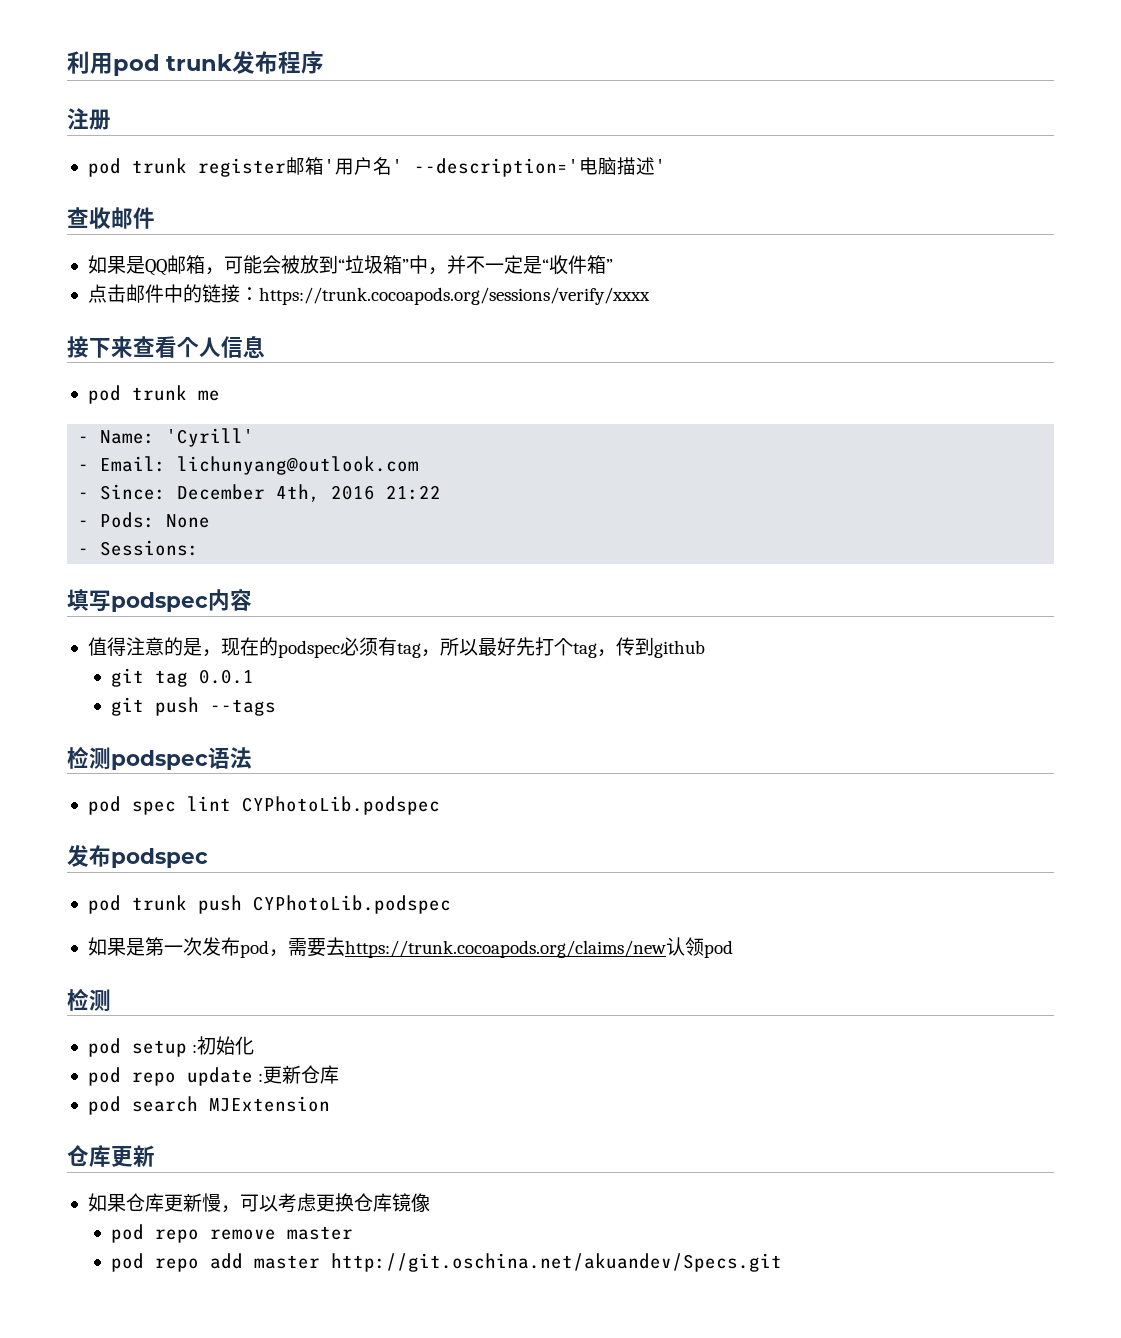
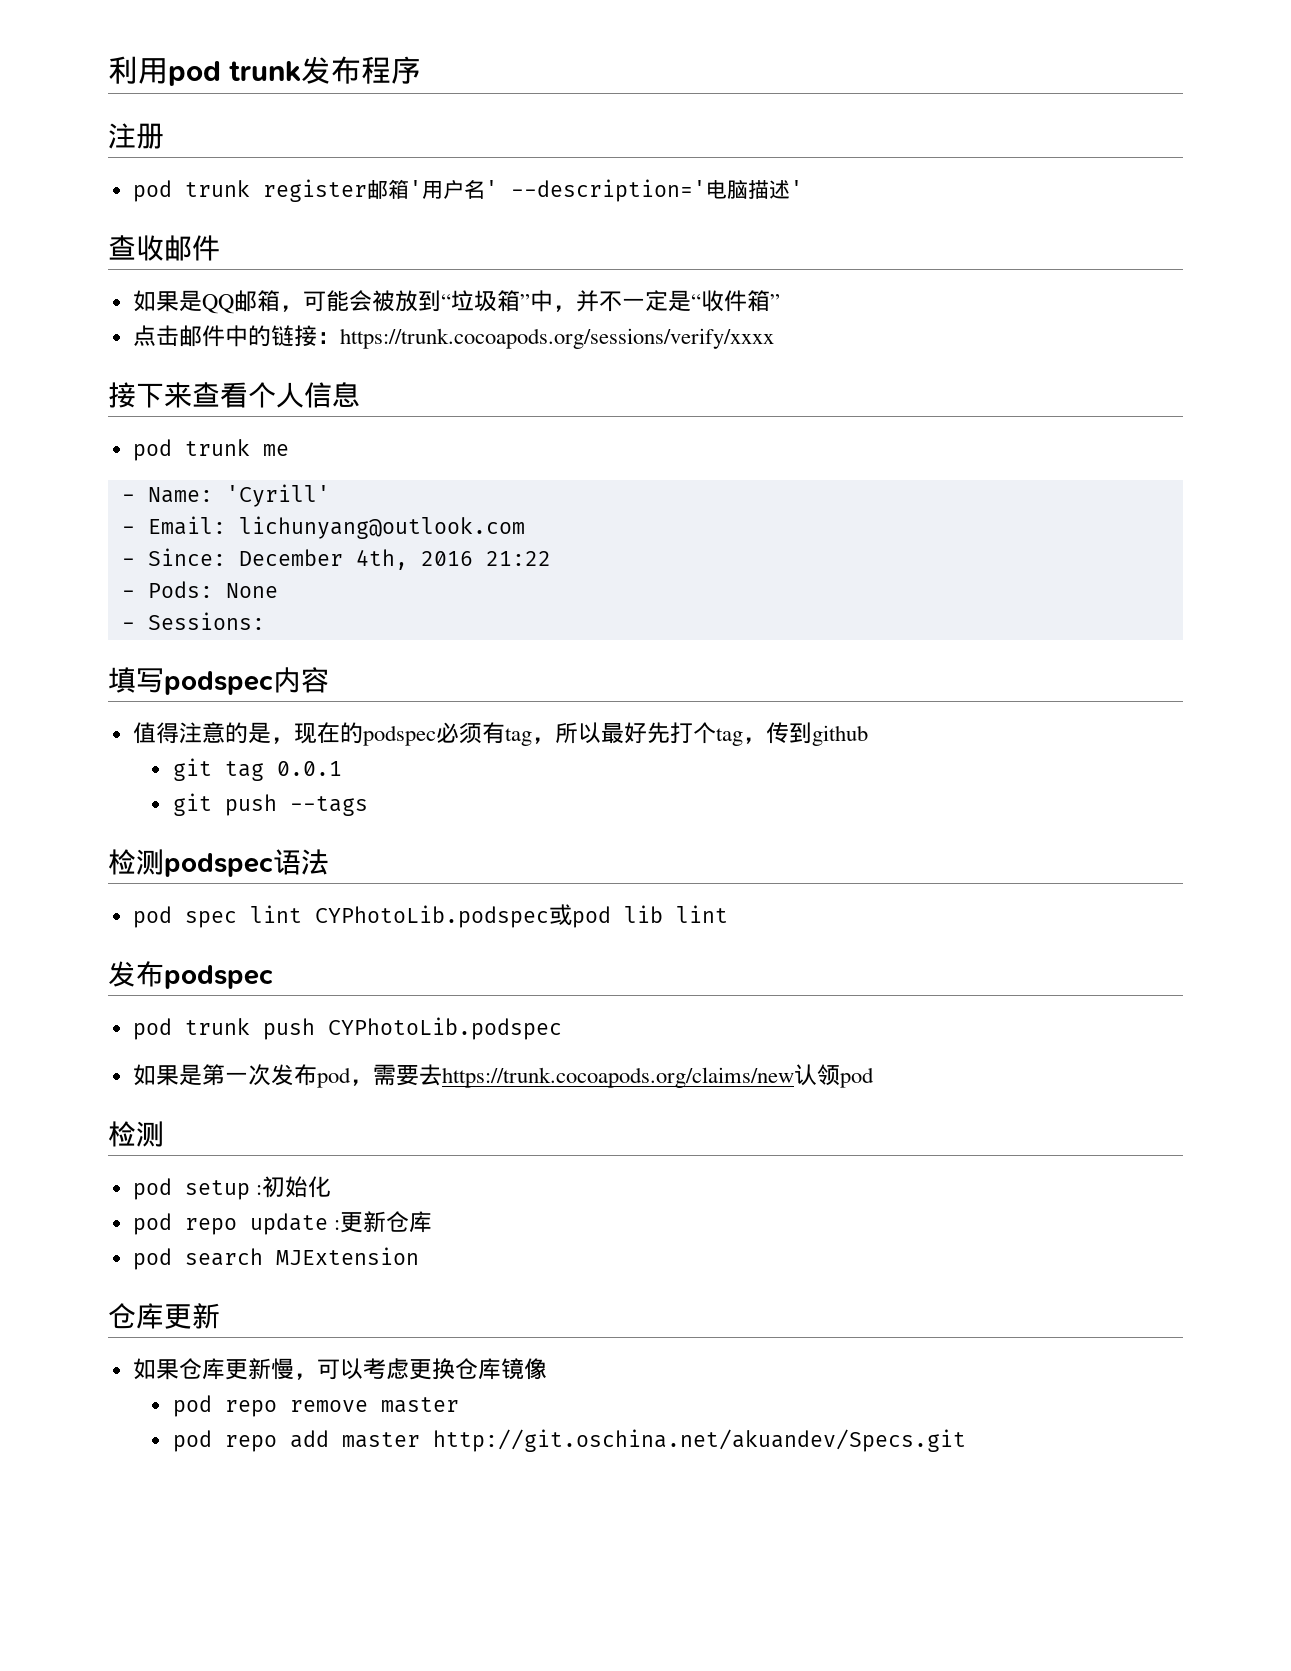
(440, 805) none -> [548,904,728,928] 或pod lib lint

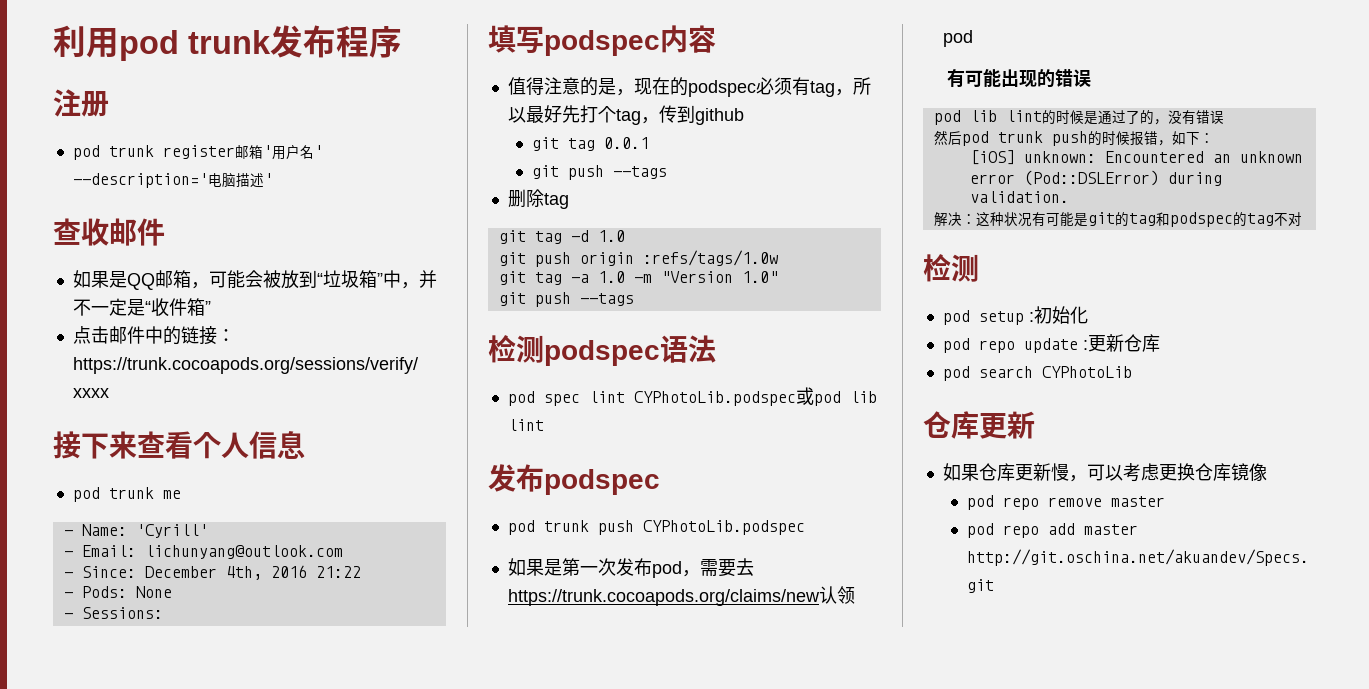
(368, 806) none -> [507,189,569,209] [498,230,625,244] [498,250,778,267] [498,271,778,285] [498,292,634,307] // 删除tag // git tag -d 1.0 // git push origin :refs/tags/1.0w // git tag -a 1.0 -m "Version 1.0" // git push --tags
(874, 1077) none -> [947,69,1092,88] [933,110,1224,125] [933,130,1214,146] [969,150,1303,165] [969,170,1222,186] [969,191,1069,203] [933,211,1302,227] // 有可能出现的错误 // pod lib lint的时候是通过了的，没有错误 // 然后pod trunk push的时候报错，如下： // [iOS] unknown: Encountered an unknown error (Pod::DSLError) during validation. // 解决：这种状况有可能是git的tag和podspec的tag不对
[275,1247,419,1265] MJExtension -> [1041,366,1132,378] CYPhotoLib

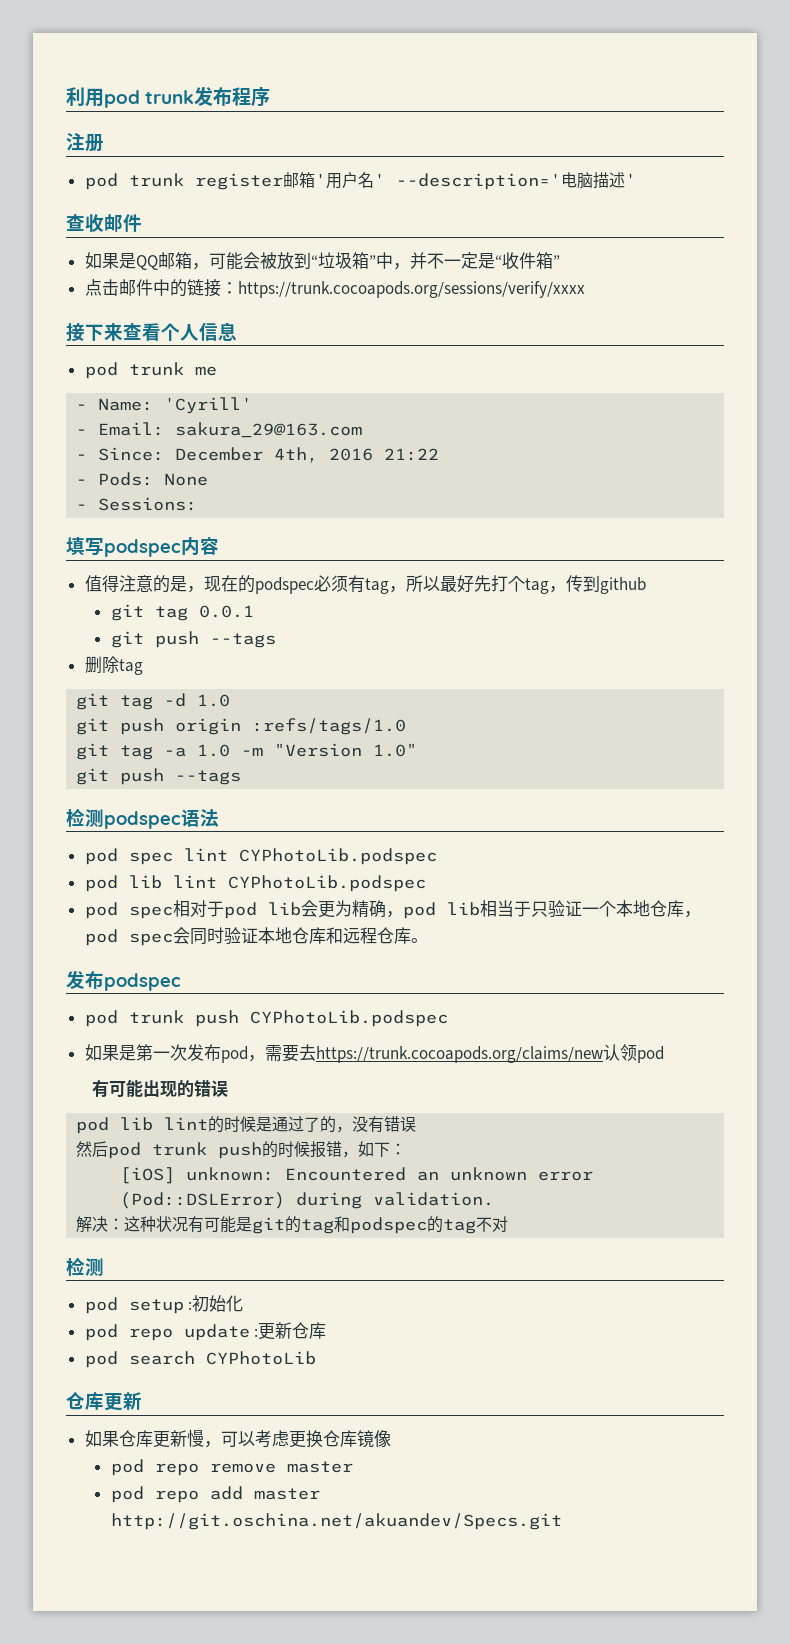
[144,545,343,559] lichunyang@outlook.com -> [175,422,363,438] sakura_29@163.com
[642,250,778,266] :refs/tags/1.0w -> [252,718,407,735] :refs/tags/1.0
[795,387,877,406] [507,419,544,431] 或pod lib lint -> [84,875,426,892] [84,900,701,919] [84,927,428,946] // pod lib lint CYPhotoLib.podspec // pod spec相对于pod lib会更为精确，pod lib相当于只验证一个本地仓库，pod spec会同时验证本地仓库和远程仓库。

